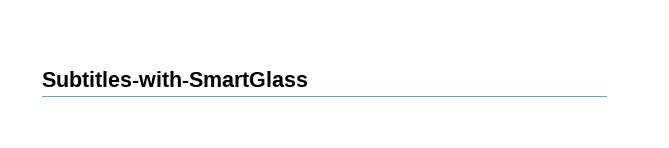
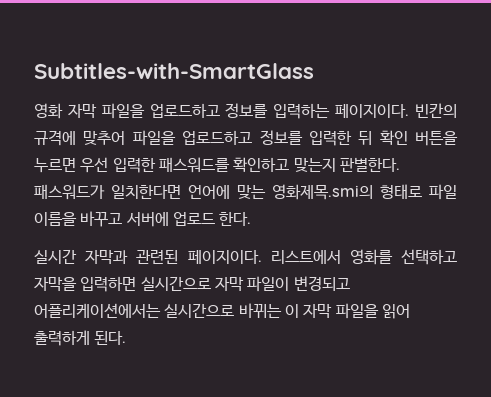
(308, 79) none -> [34,103,457,119] [34,130,458,146] [34,157,400,173] [34,184,457,200] [34,211,252,227] [34,249,458,265] [34,276,350,292] [34,303,410,319] [34,330,127,346] // 영화 자막 파일을 업로드하고 정보를 입력하는 페이지이다. 빈칸의 규격에 맞추어 파일을 업로드하고 정보를 입력한 뒤 확인 버튼을 누르면 우선 입력한 패스워드를 확인하고 맞는지 판별한다. 패스워드가 일치한다면 언어에 맞는 영화제목.smi의 형태로 파일 이름을 바꾸고 서버에 업로드 한다. // 실시간 자막과 관련된 페이지이다. 리스트에서 영화를 선택하고 자막을 입력하면 실시간으로 자막 파일이 변경되고 어플리케이션에서는 실시간으로 바뀌는 이 자막 파일을 읽어 출력하게 된다.

